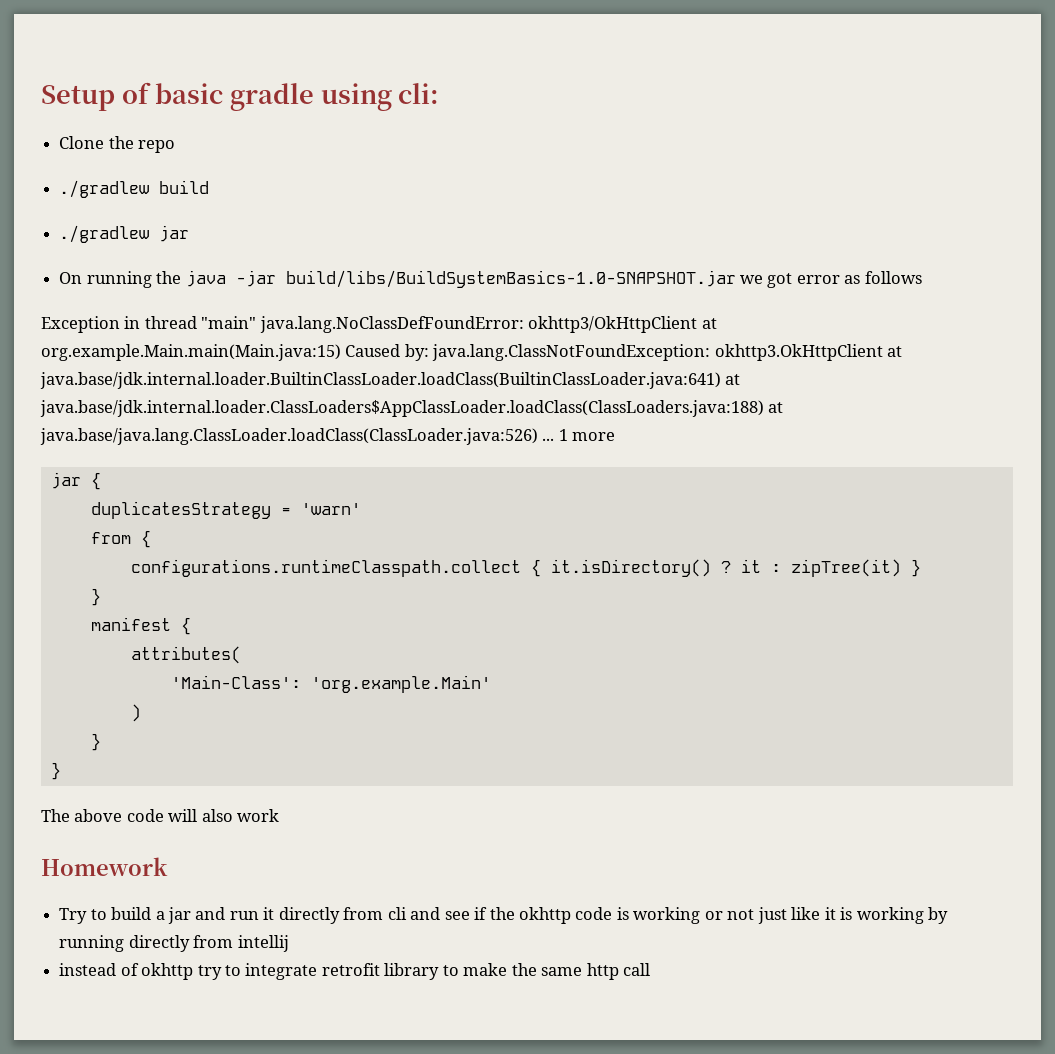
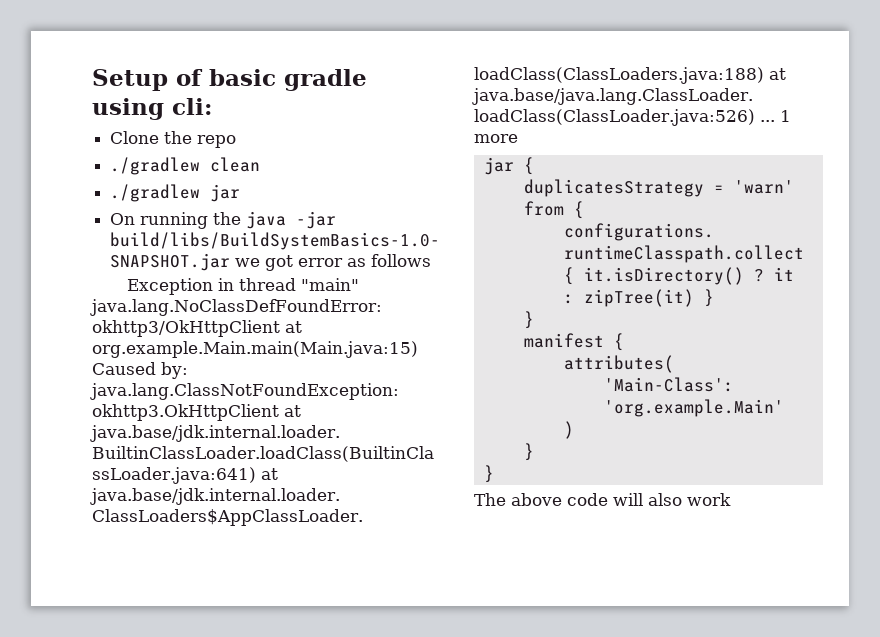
[159,180,210,194] build -> [210,157,261,172] clean
[41,857,168,876] [59,907,948,924] [59,935,289,952] [59,963,651,980] // Homework // Try to build a jar and run it directly from cli and see if the okhttp code is working or not just like it is working by running directly from intellij // instead of okhttp try to integrate retrofit library to make the same http call -> (731, 499) none

